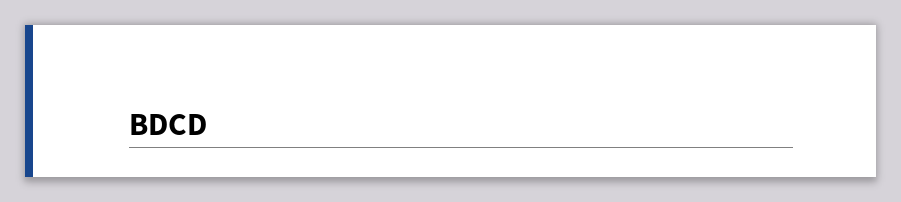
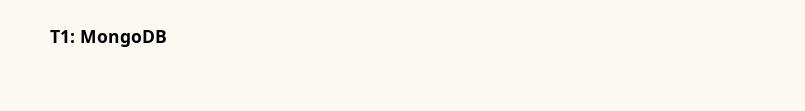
[129,114,207,135] BDCD -> [50,30,167,47] T1: MongoDB

